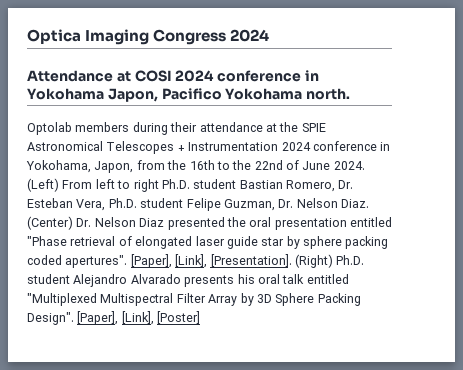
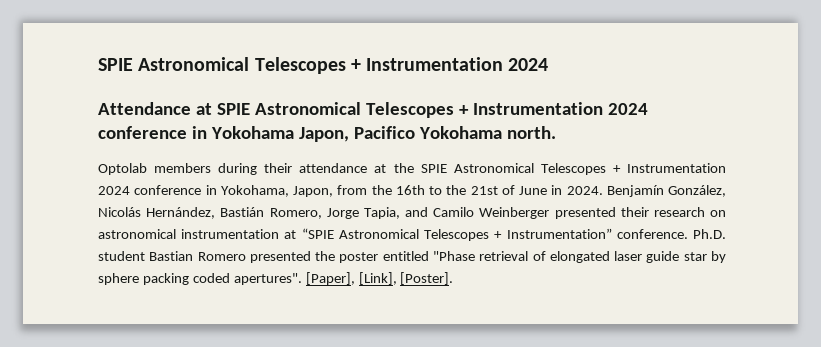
[27,29,270,45] [27,70,172,82] Optica Imaging Congress 2024 // Attendance at COSI -> [98,57,549,74] [98,102,603,118] SPIE Astronomical Telescopes + Instrumentation 2024 // Attendance at SPIE Astronomical Telescopes + Instrumentation
[254,160,283,170] 22nd -> [470,186,498,195] 21st
[333,161,365,170] [27,178,354,192] [27,198,369,211] [27,216,347,230] 2024. (Left) From left to right Ph.D. student Bastian Romero, Dr. Esteban Vera, Ph.D. student Felipe Guzman, Dr. Nelson Diaz. (Center) Dr. Nelson Diaz presented the oral presentation -> [551,185,726,197] [98,207,726,219] [98,228,726,241] [98,251,379,263] in 2024. Benjamín González, Nicolás Hernández, Bastián Romero, Jorge Tapia, and Camilo Weinberger presented their research on astronomical instrumentation at “SPIE Astronomical Telescopes + Instrumentation” conference. Ph.D. student Bastian Romero presented the poster
[210,254,365,268] [27,274,349,287] [27,293,361,306] [27,311,201,325] [Presentation]. (Right) Ph.D. student Alejandro Alvarado presents his oral talk entitled "Multiplexed Multispectral Filter Array by 3D Sphere Packing Design". [Paper], [Link], [Poster] -> [400,272,454,285] [Poster].

